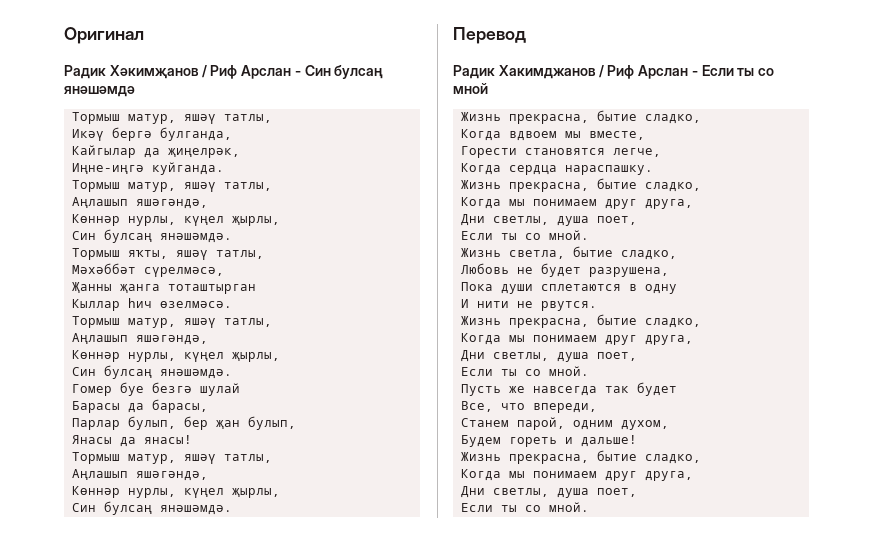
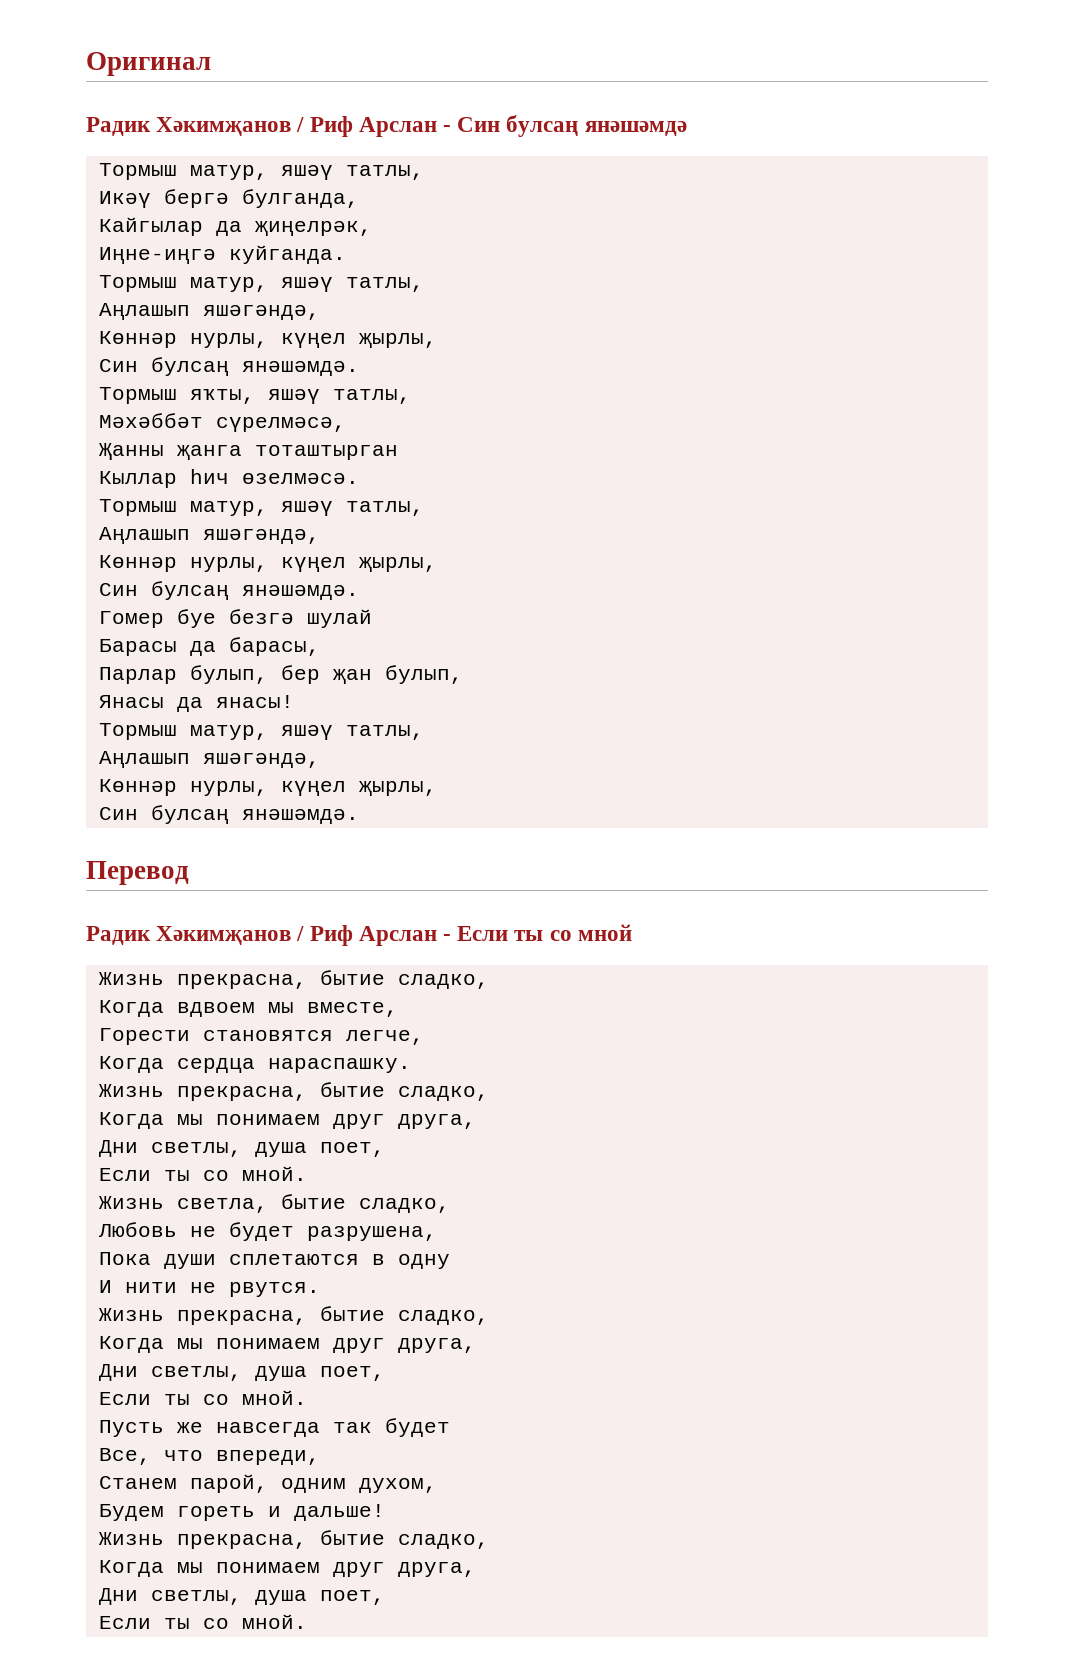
[498,65,596,79] Хакимджанов -> [156,926,292,945] Хәкимҗанов

